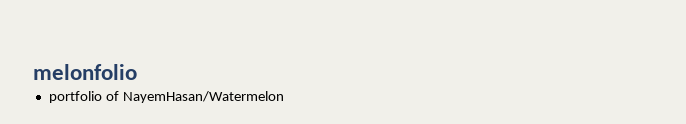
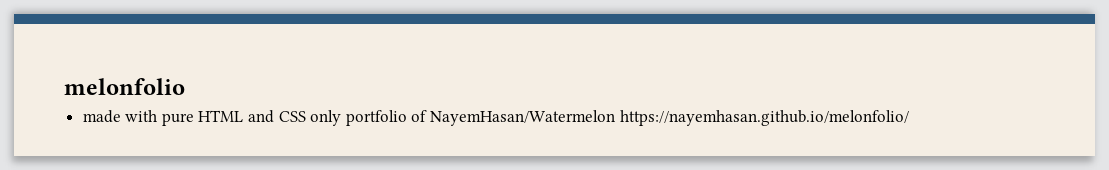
(137, 72) none -> [82,110,342,126] made with pure HTML and CSS only
(284, 97) none -> [619,110,909,126] https://nayemhasan.github.io/melonfolio/

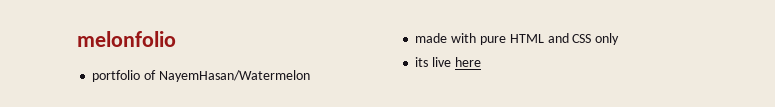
(185, 86) none -> [92,70,310,82] // portfolio of NayemHasan/Watermelon
[345,110,909,126] portfolio of NayemHasan/Watermelon https://nayemhasan.github.io/melonfolio/ -> [415,57,481,67] // its live here

